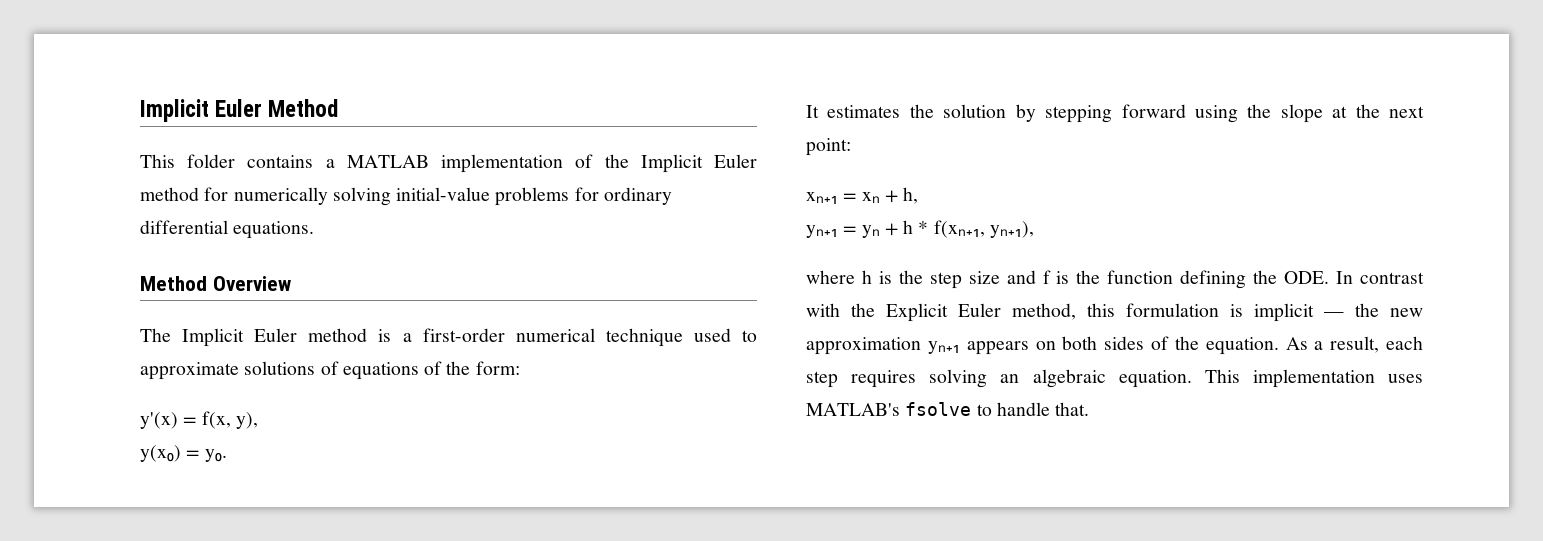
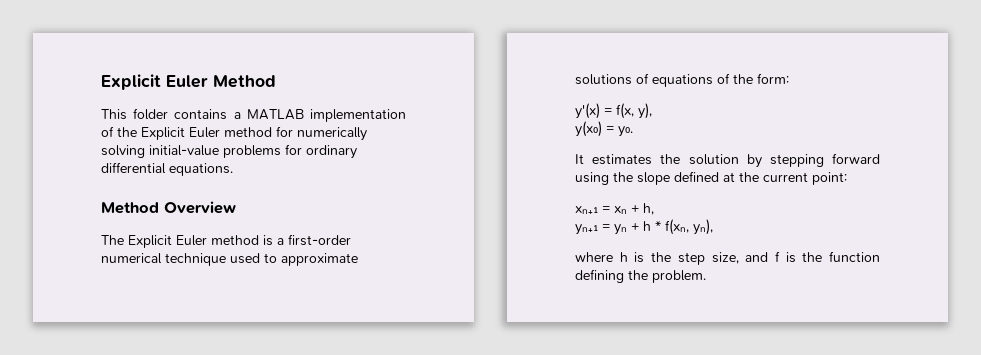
[140,99,209,122] Implicit -> [101,74,161,90] Explicit
[640,154,703,173] Implicit -> [141,127,185,140] Explicit
[182,328,245,347] Implicit -> [128,235,172,248] Explicit
(1323, 113) none -> [674,171,719,182] defined
[1389,106,1424,118] next -> [763,172,808,182] current
[933,220,1034,238] f(xₙ₊₁, yₙ₊₁), -> [665,219,713,235] f(xₙ, yₙ),
[968,271,1000,284] size -> [711,252,739,264] size,
[1284,271,1424,284] [806,303,1423,322] [806,336,1423,355] [806,369,1423,388] [806,402,1090,416] ODE. In contrast with the Explicit Euler method, this formulation is implicit — the new approximation yₙ₊₁ appears on both sides of the equation. As a result, each step requires solving an algebraic equation. This implementation uses MATLAB's fsolve to handle that. -> [652,270,706,283] problem.

